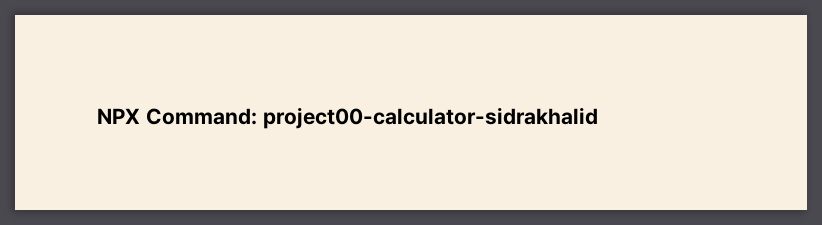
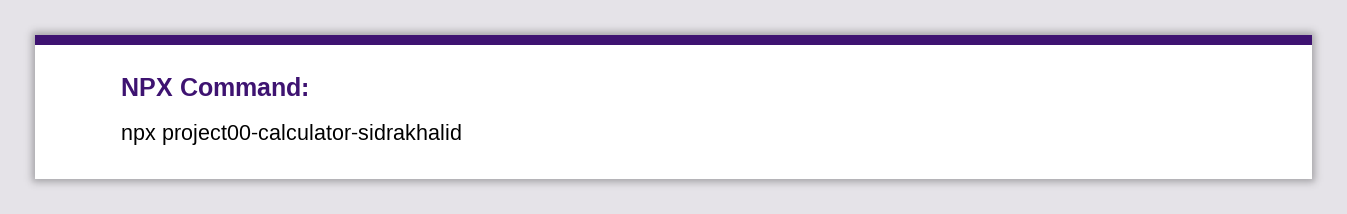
(257, 116) none -> [121,128,156,145] // npx

